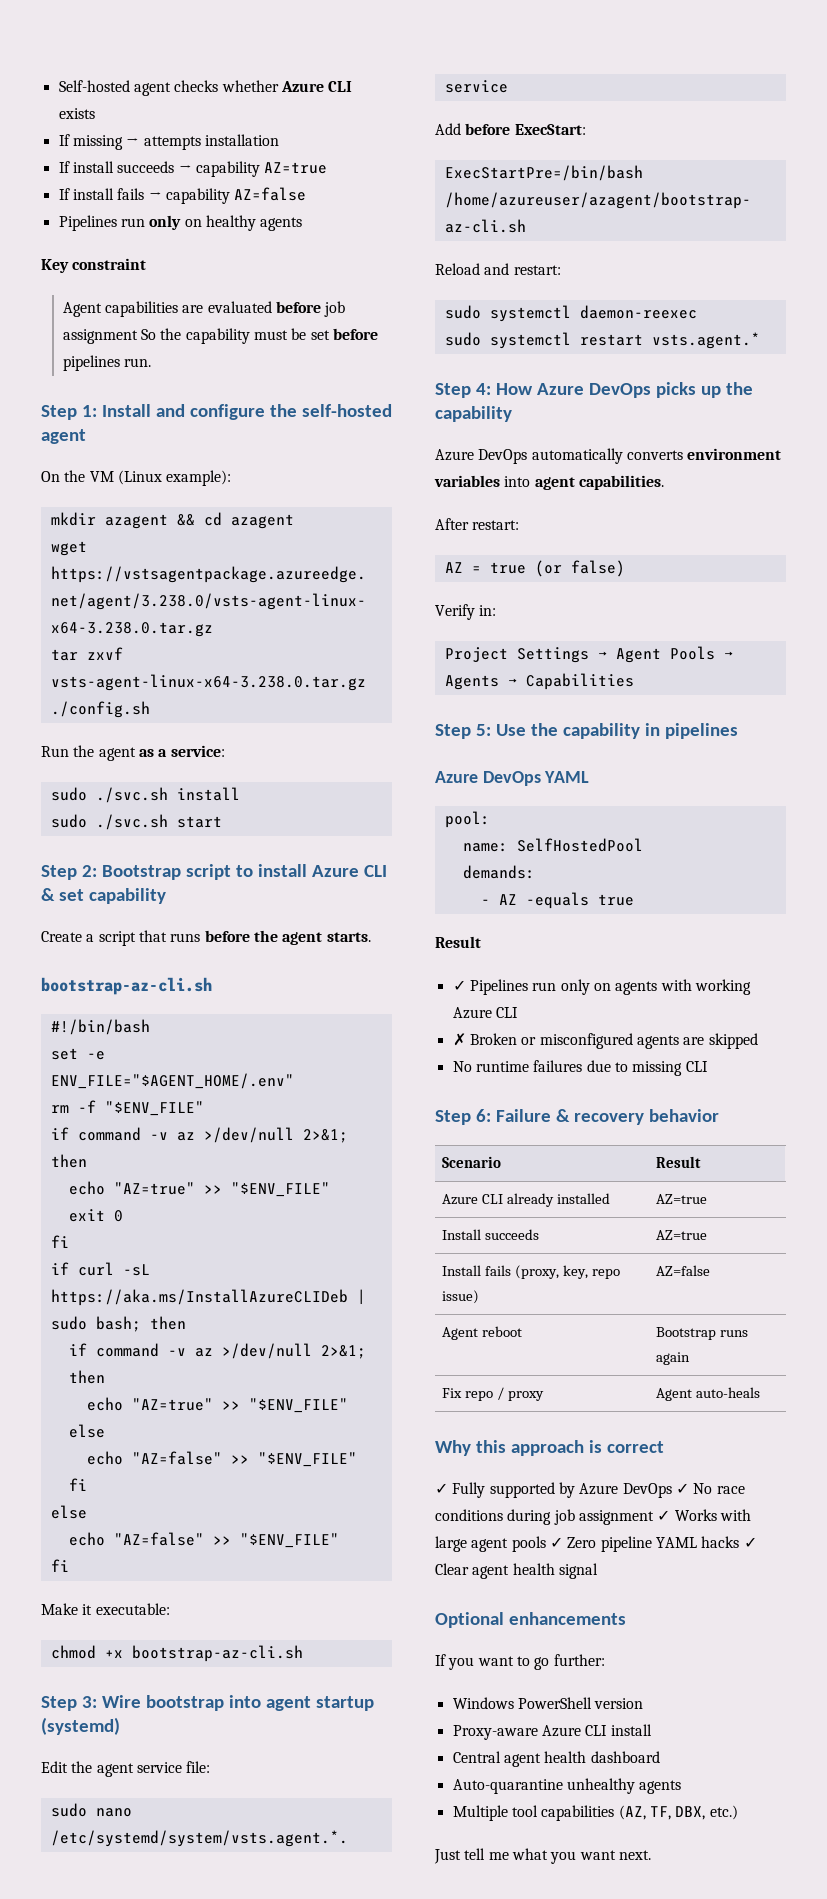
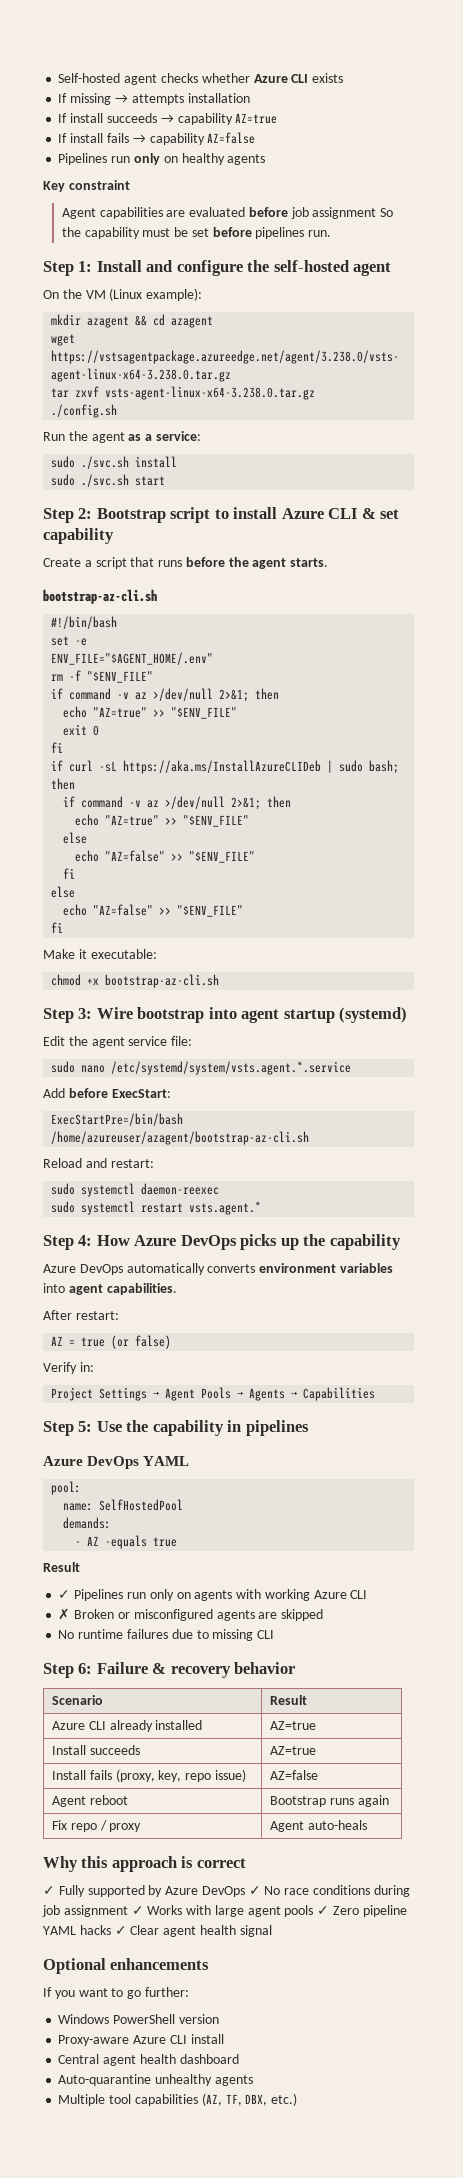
[434,1848,651,1864] // Just tell me what you want next. -> (298, 2099) none

